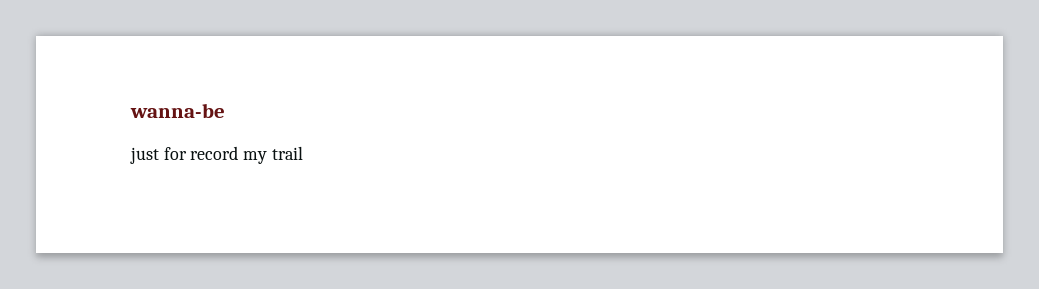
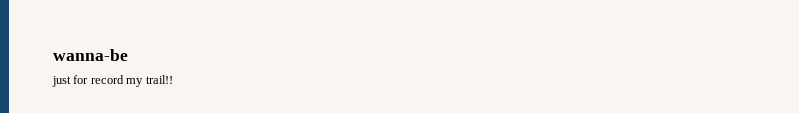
[271,146,303,160] trail -> [145,75,173,84] trail!!

